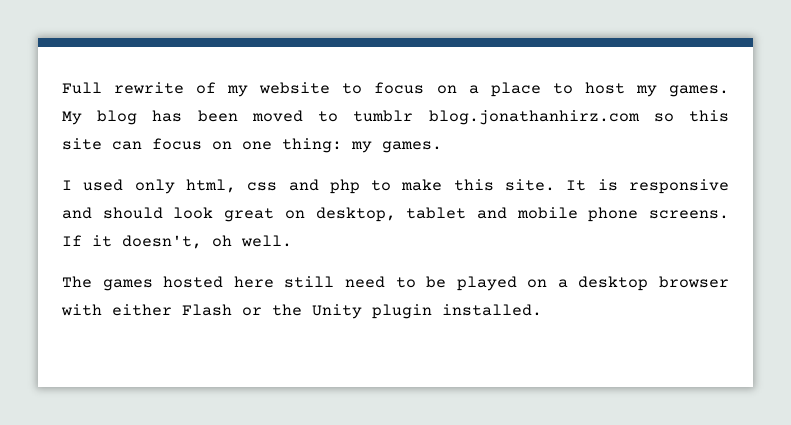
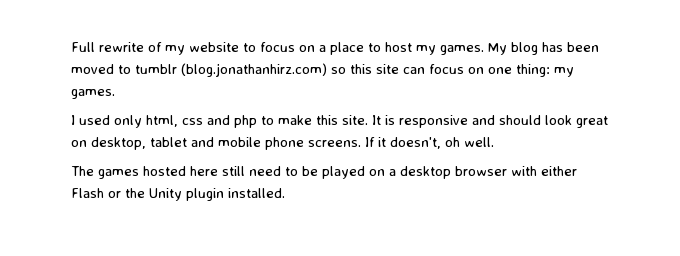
[428,110,640,125] blog.jonathanhirz.com -> [181,63,327,77] (blog.jonathanhirz.com)

